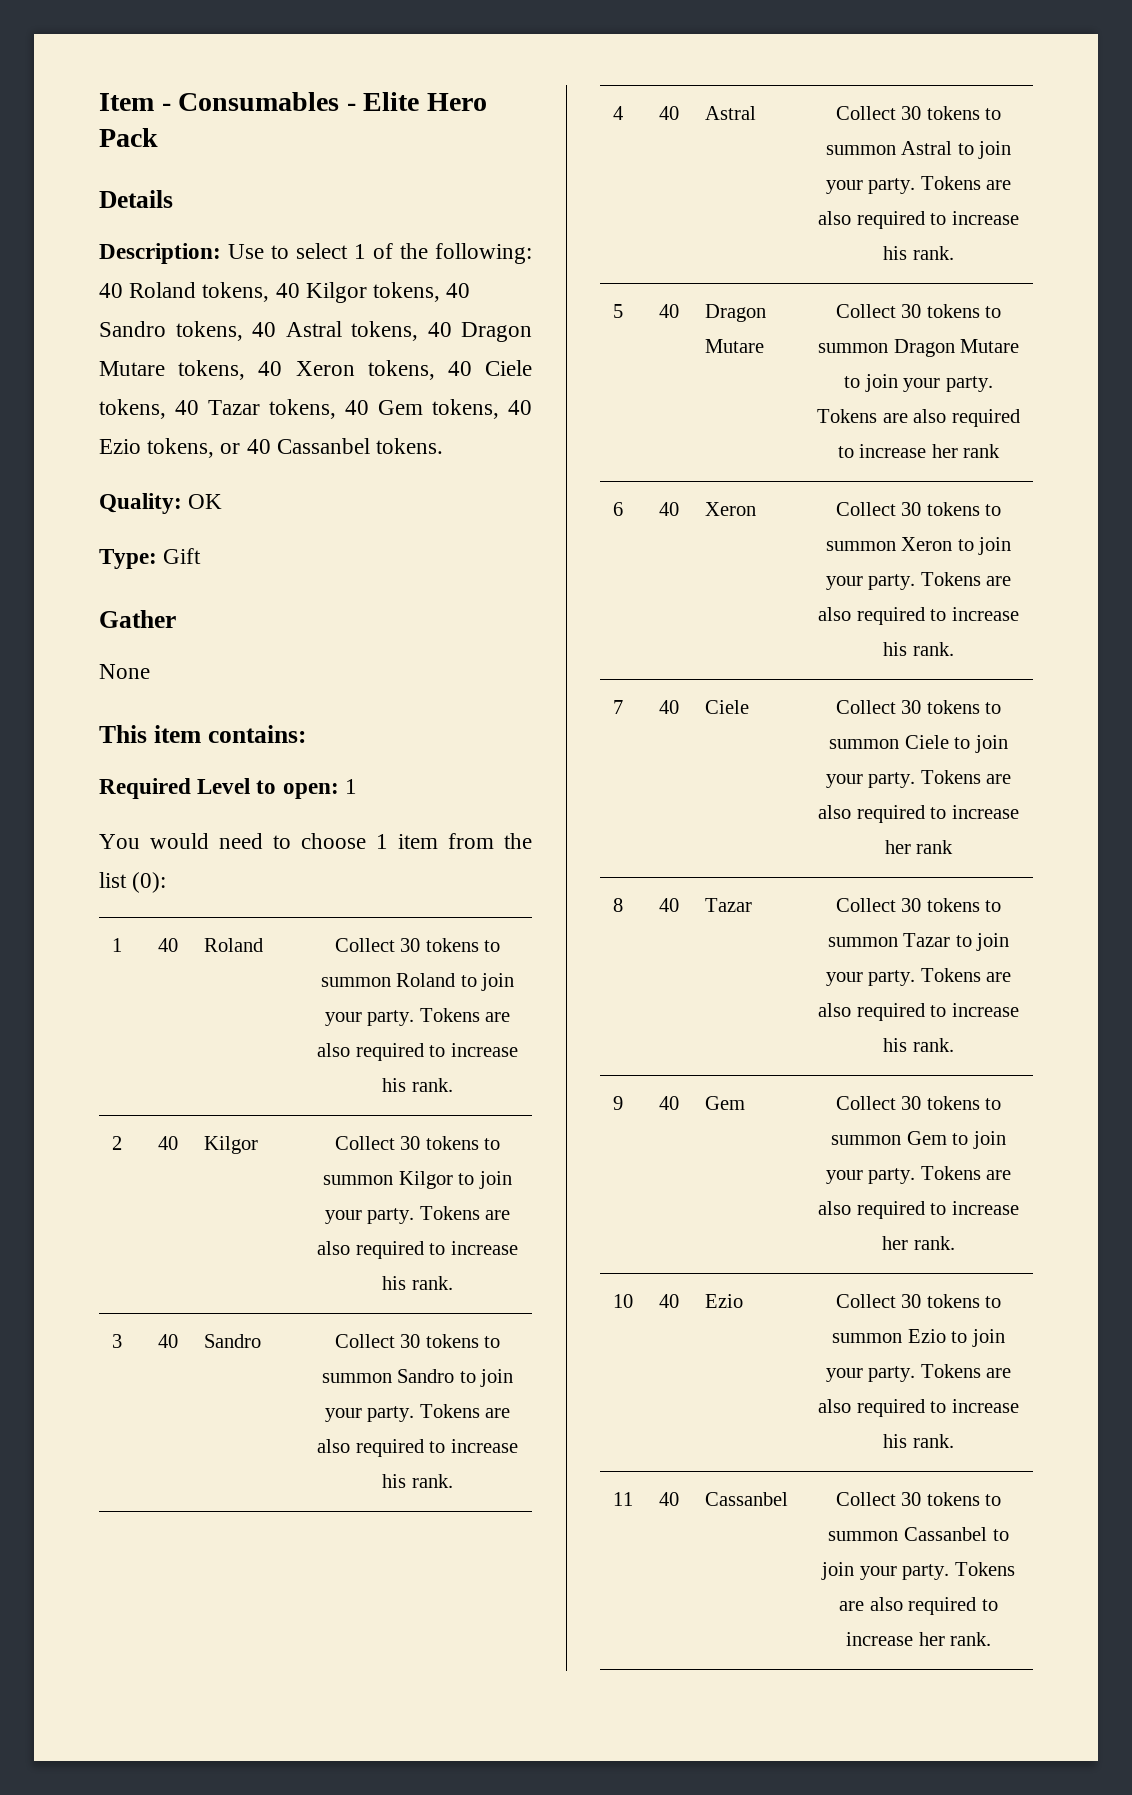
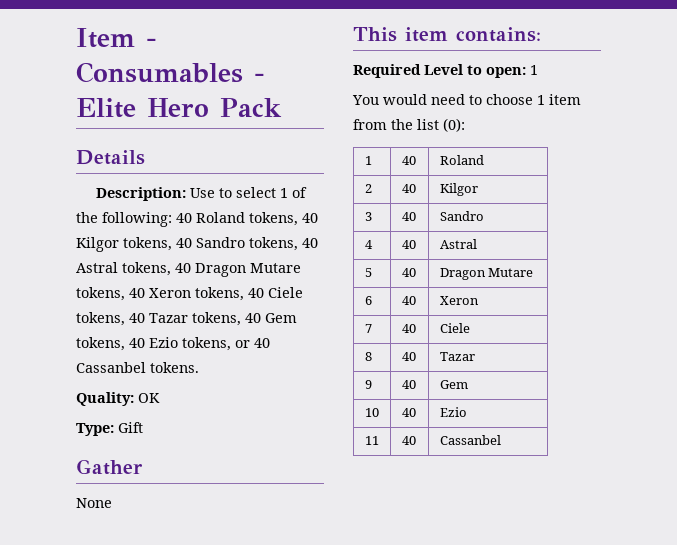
[334,938,501,952] [320,973,515,991] [324,1008,511,1026] [317,1043,518,1061] [382,1078,453,1092] [111,1136,122,1150] [157,1136,178,1150] [203,1136,258,1154] [334,1136,501,1150] [323,1171,512,1189] [324,1206,511,1224] [317,1241,518,1259] [382,1276,453,1290] [111,1334,122,1348] [157,1334,178,1348] [203,1334,261,1348] [334,1334,501,1348] [321,1369,514,1387] [324,1404,511,1422] [317,1439,518,1457] [382,1474,453,1488] [612,106,623,120] [658,106,679,120] [704,106,756,120] [835,106,1002,120] [825,141,1012,159] [825,176,1012,194] [818,211,1019,229] [883,246,954,260] [612,304,623,318] [658,304,679,318] [704,304,766,322] [704,339,764,353] [835,304,1002,318] [817,339,1020,357] [844,374,993,392] [817,409,1020,427] [837,444,1001,458] [612,502,623,516] [658,502,679,516] [704,502,756,516] [835,502,1002,516] [825,537,1012,555] [825,572,1012,590] [818,607,1019,625] [883,642,954,656] [612,700,623,714] [658,700,679,714] [704,700,749,714] [835,700,1002,714] [829,735,1008,753] [825,770,1012,788] [818,805,1019,823] [884,840,954,854] [612,898,623,912] [658,898,679,912] [704,898,752,912] [835,898,1002,912] [827,933,1010,951] [825,968,1012,986] [818,1003,1019,1021] [883,1038,954,1052] [612,1096,623,1110] [658,1096,679,1110] [704,1096,745,1110] [835,1096,1002,1110] [831,1131,1006,1149] [825,1166,1012,1184] [818,1201,1019,1219] [882,1236,955,1250] [612,1294,633,1308] [658,1294,679,1308] [704,1294,743,1308] [835,1294,1002,1308] [832,1329,1005,1347] [825,1364,1012,1382] [818,1399,1019,1417] [883,1434,954,1448] [612,1492,633,1506] [658,1492,679,1506] [704,1492,788,1506] [835,1492,1002,1506] [828,1527,1009,1541] [821,1562,1015,1580] [839,1597,998,1615] [845,1632,992,1646] | Collect 30 tokens to summon Roland to join your party. Tokens are also required to increase his rank. // 2 | 40 | Kilgor | Collect 30 tokens to summon Kilgor to join your party. Tokens are also required to increase his rank. // 3 | 40 | Sandro | Collect 30 tokens to summon Sandro to join your party. Tokens are also required to increase his rank. // 4 | 40 | Astral | Collect 30 tokens to summon Astral to join your party. Tokens are also required to increase his rank. // 5 | 40 | Dragon Mutare | Collect 30 tokens to summon Dragon Mutare to join your party. Tokens are also required to increase her rank // 6 | 40 | Xeron | Collect 30 tokens to summon Xeron to join your party. Tokens are also required to increase his rank. // 7 | 40 | Ciele | Collect 30 tokens to summon Ciele to join your party. Tokens are also required to increase her rank // 8 | 40 | Tazar | Collect 30 tokens to summon Tazar to join your party. Tokens are also required to increase his rank. // 9 | 40 | Gem | Collect 30 tokens to summon Gem to join your party. Tokens are also required to increase her rank. // 10 | 40 | Ezio | Collect 30 tokens to summon Ezio to join your party. Tokens are also required to increase his rank. // 11 | 40 | Cassanbel | Collect 30 tokens to summon Cassanbel to join your party. Tokens are also required to increase her rank. -> [364,184,372,193] [401,184,416,193] [439,183,478,196] [364,212,372,221] [401,212,416,221] [439,211,484,221] [364,240,373,249] [401,240,416,249] [439,239,477,249] [364,268,372,277] [401,268,416,277] [439,268,534,280] [364,296,372,305] [401,296,416,305] [439,296,479,305] [364,324,372,333] [401,324,416,333] [439,323,470,333] [364,352,372,361] [401,352,416,361] [439,352,475,361] [364,380,372,389] [401,380,416,389] [439,380,468,389] [364,408,379,417] [401,408,416,417] [439,407,467,417] [364,436,379,445] [401,436,416,445] [439,435,501,445] // 2 | 40 | Kilgor // 3 | 40 | Sandro // 4 | 40 | Astral // 5 | 40 | Dragon Mutare // 6 | 40 | Xeron // 7 | 40 | Ciele // 8 | 40 | Tazar // 9 | 40 | Gem // 10 | 40 | Ezio // 11 | 40 | Cassanbel

